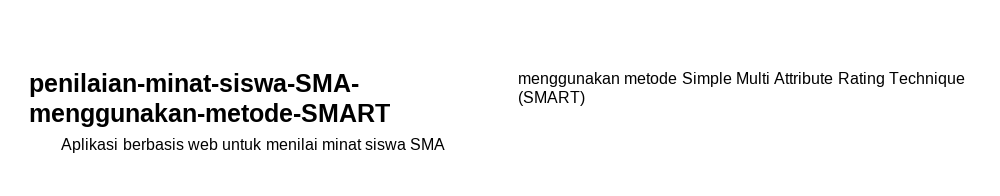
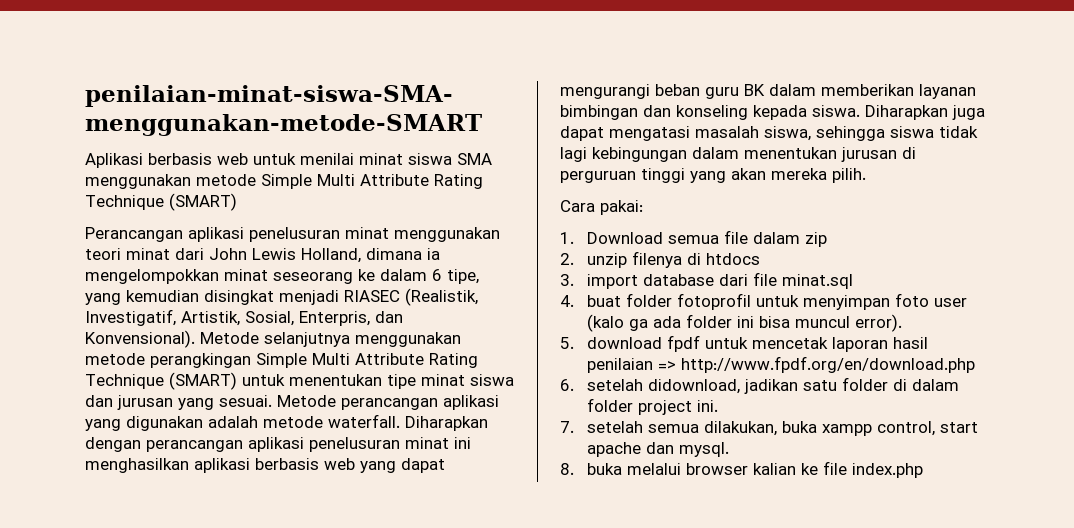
(585, 98) none -> [85,227,500,242] [85,248,440,263] [85,269,479,284] [85,288,478,306] [85,309,403,326] [85,330,461,348] [85,353,478,368] [85,372,514,390] [85,395,499,410] [85,414,488,431] [85,437,471,452] [85,458,445,473] [560,84,976,99] [560,105,985,120] [560,126,978,141] [560,147,916,162] [560,168,866,183] [560,200,643,215] [560,230,828,247] [560,251,761,268] [560,272,854,289] [560,293,968,310] [587,314,903,332] [560,335,929,352] [587,356,976,373] [560,377,960,394] [587,398,719,415] [560,421,979,436] [587,442,730,457] [560,461,924,478] // Perancangan aplikasi penelusuran minat menggunakan teori minat dari John Lewis Holland, dimana ia mengelompokkan minat seseorang ke dalam 6 tipe, yang kemudian disingkat menjadi RIASEC (Realistik, Investigatif, Artistik, Sosial, Enterpris, dan Konvensional). Metode selanjutnya menggunakan metode perangkingan Simple Multi Attribute Rating Technique (SMART) untuk menentukan tipe minat siswa dan jurusan yang sesuai. Metode perancangan aplikasi yang digunakan adalah metode waterfall. Diharapkan dengan perancangan aplikasi penelusuran minat ini menghasilkan aplikasi berbasis web yang dapat mengurangi beban guru BK dalam memberikan layanan bimbingan dan konseling kepada siswa. Diharapkan juga dapat mengatasi masalah siswa, sehingga siswa tidak lagi kebingungan dalam menentukan jurusan di perguruan tinggi yang akan mereka pilih. // Cara pakai: // 1. Download semua file dalam zip // 2. unzip filenya di htdocs // 3. import database dari file minat.sql // 4. buat folder fotoprofil untuk menyimpan foto user (kalo ga ada folder ini bisa muncul error). // 5. download fpdf untuk mencetak laporan hasil penilaian => http://www.fpdf.org/en/download.php // 6. setelah didownload, jadikan satu folder di dalam folder project ini. // 7. setelah semua dilakukan, buka xampp control, start apache dan mysql. // 8. buka melalui browser kalian ke file index.php

